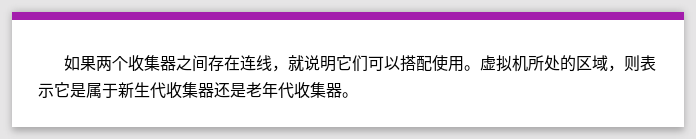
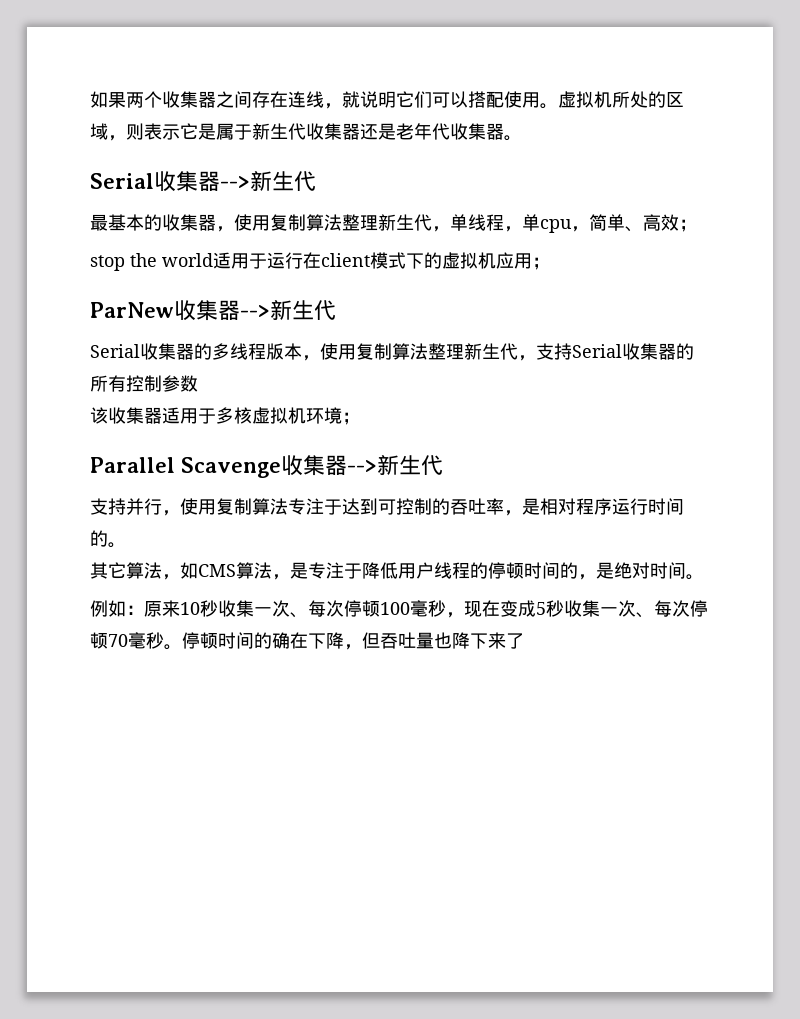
(358, 95) none -> [90,171,316,192] [90,214,697,233] [90,252,550,271] [90,300,336,321] [90,343,694,361] [90,375,198,392] [90,407,360,425] [90,455,443,478] [90,498,684,516] [90,530,126,548] [90,562,704,580] [90,600,708,618] [90,632,524,650] // Serial收集器-->新生代 // 最基本的收集器，使用复制算法整理新生代，单线程，单cpu，简单、高效； // stop the world适用于运行在client模式下的虚拟机应用； // ParNew收集器-->新生代 // Serial收集器的多线程版本，使用复制算法整理新生代，支持Serial收集器的所有控制参数 // 该收集器适用于多核虚拟机环境； // Parallel Scavenge收集器-->新生代 // 支持并行，使用复制算法专注于达到可控制的吞吐率，是相对程序运行时间的。 // 其它算法，如CMS算法，是专注于降低用户线程的停顿时间的，是绝对时间。 // 例如：原来10秒收集一次、每次停顿100毫秒，现在变成5秒收集一次、每次停顿70毫秒。停顿时间的确在下降，但吞吐量也降下来了

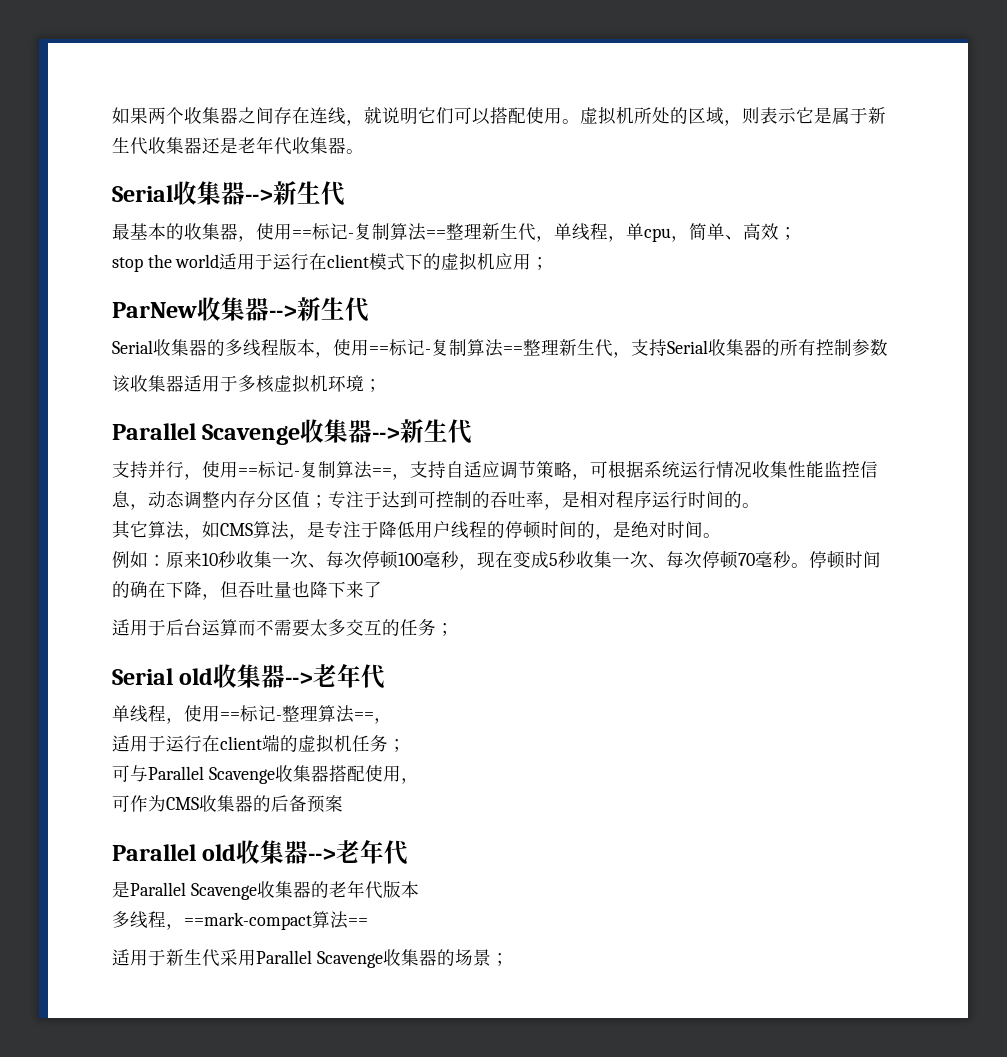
[270,214,342,231] 复制算法 -> [292,223,446,241] ==标记-复制算法==
[356,343,428,360] 复制算法 -> [369,339,523,357] ==标记-复制算法==
[216,498,288,515] 复制算法 -> [238,460,878,480] [112,491,328,510] ==标记-复制算法==，支持自适应调节策略，可根据系统运行情况收集性能监控信息，动态调整内存分区值；
(524, 641) none -> [112,619,454,637] [112,663,386,689] [112,705,392,724] [112,734,406,753] [112,765,419,784] [112,795,343,813] [112,839,409,865] [112,880,419,900] [112,911,368,930] [112,949,509,968] // 适用于后台运算而不需要太多交互的任务； // Serial old收集器-->老年代 // 单线程，使用==标记-整理算法==， // 适用于运行在client端的虚拟机任务； // 可与Parallel Scavenge收集器搭配使用， // 可作为CMS收集器的后备预案 // Parallel old收集器-->老年代 // 是Parallel Scavenge收集器的老年代版本 // 多线程，==mark-compact算法== // 适用于新生代采用Parallel Scavenge收集器的场景；

